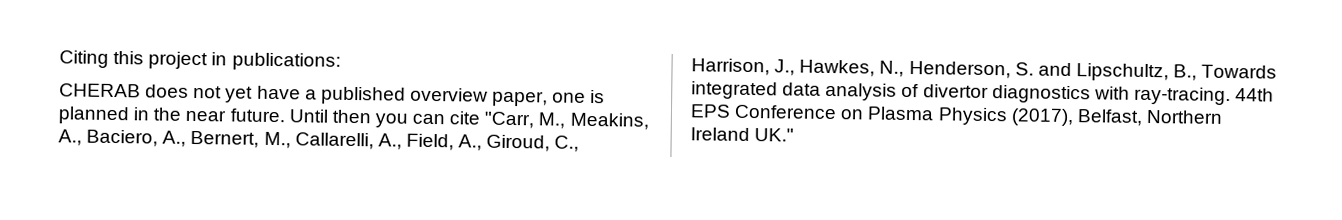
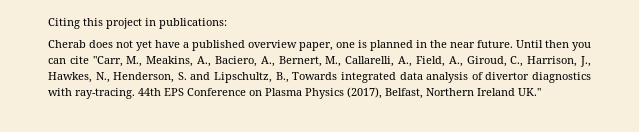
[59,83,141,98] CHERAB -> [48,40,86,48] Cherab

